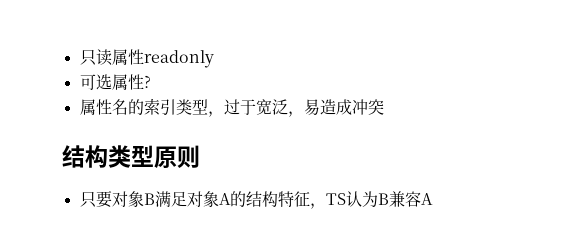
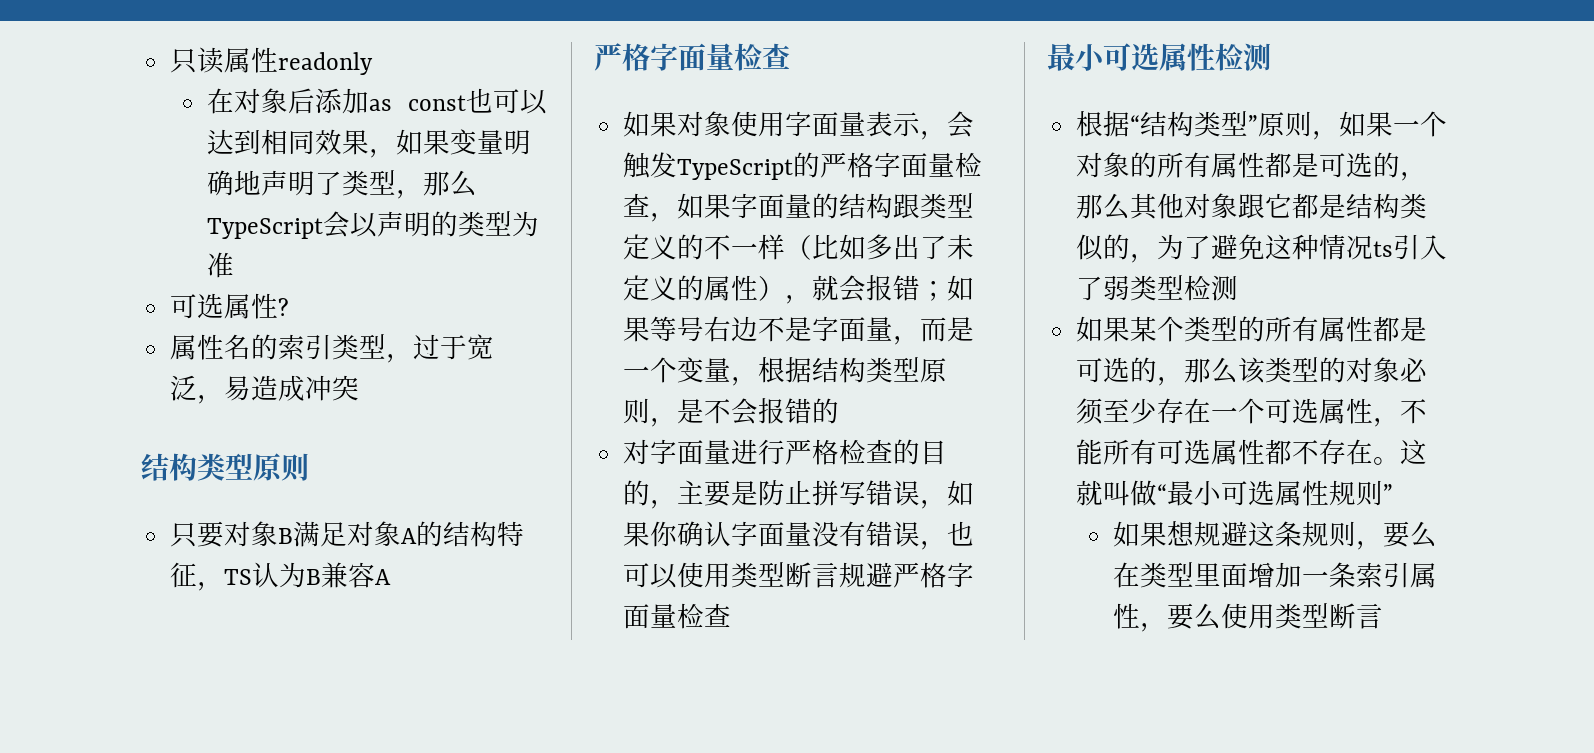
(214, 59) none -> [206,88,547,115] [206,129,531,158] [206,170,477,199] [206,211,539,239] [206,252,234,278] // 在对象后添加as const也可以达到相同效果，如果变量明确地声明了类型，那么TypeScript会以声明的类型为准
(433, 199) none -> [594,43,790,71] [623,111,975,140] [623,152,983,180] [623,193,975,222] [623,234,975,260] [623,275,975,304] [623,316,975,345] [623,357,948,386] [623,398,840,427] [623,439,948,465] [623,480,975,509] [623,521,975,550] [623,562,975,589] [623,603,732,629] [1047,43,1271,71] [1076,111,1448,140] [1076,152,1428,181] [1076,193,1428,220] [1076,234,1448,263] [1076,275,1239,301] [1076,316,1428,342] [1076,357,1429,386] [1076,398,1428,427] [1076,439,1428,465] [1076,480,1394,506] [1112,521,1437,550] [1112,562,1437,588] [1112,603,1383,632] // 严格字面量检查 // 如果对象使用字面量表示，会触发TypeScript的严格字面量检查，如果字面量的结构跟类型定义的不一样（比如多出了未定义的属性），就会报错；如果等号右边不是字面量，而是一个变量，根据结构类型原则，是不会报错的 // 对字面量进行严格检查的目的，主要是防止拼写错误，如果你确认字面量没有错误，也可以使用类型断言规避严格字面量检查 // 最小可选属性检测 // 根据“结构类型”原则，如果一个对象的所有属性都是可选的，那么其他对象跟它都是结构类似的，为了避免这种情况ts引入了弱类型检测 // 如果某个类型的所有属性都是可选的，那么该类型的对象必须至少存在一个可选属性，不能所有可选属性都不存在。这就叫做“最小可选属性规则” // 如果想规避这条规则，要么在类型里面增加一条索引属性，要么使用类型断言

